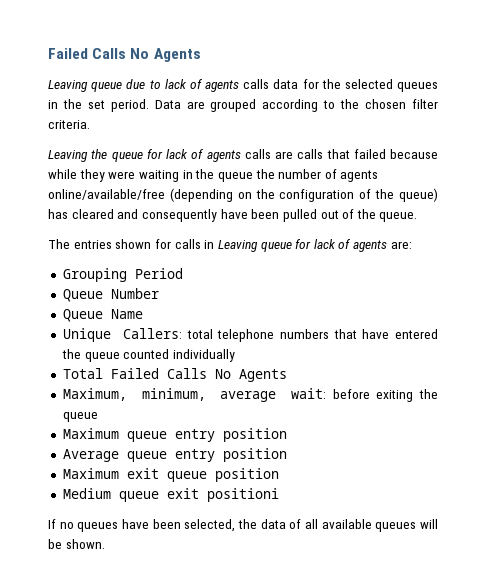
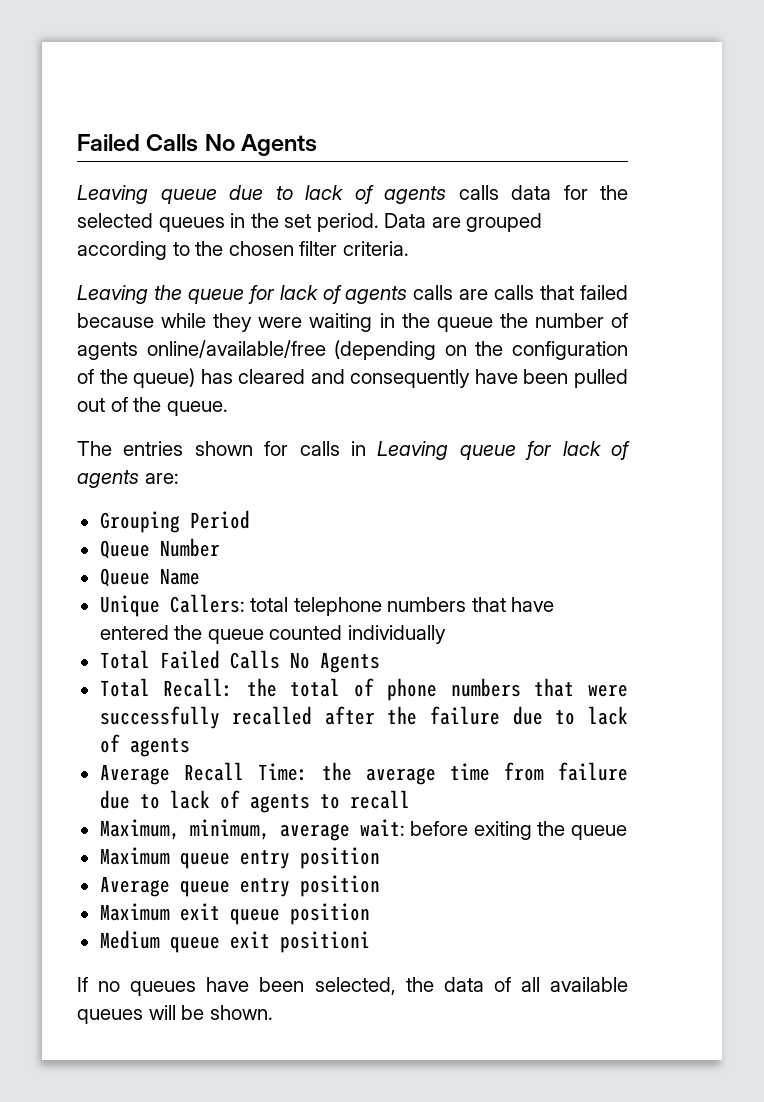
(287, 375) none -> [99,678,628,701] [99,706,629,729] [99,734,190,757] [99,762,629,785] [99,790,410,813] // Total Recall: the total of phone numbers that were successfully recalled after the failure due to lack of agents // Average Recall Time: the average time from failure due to lack of agents to recall

